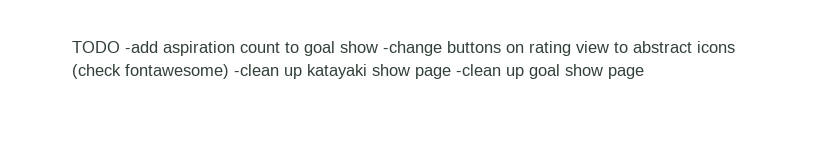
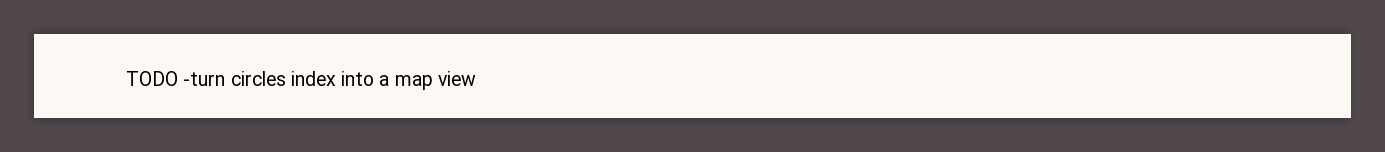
[125,41,735,56] [72,64,644,79] -add aspiration count to goal show -change buttons on rating view to abstract icons (check fontawesome) -clean up katayaki show page -clean up goal show page -> [183,71,476,90] -turn circles index into a map view

